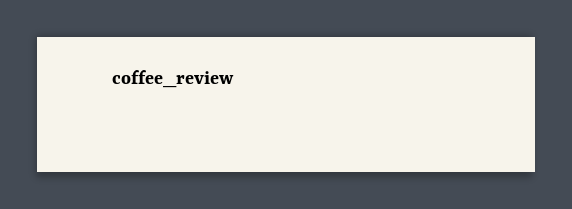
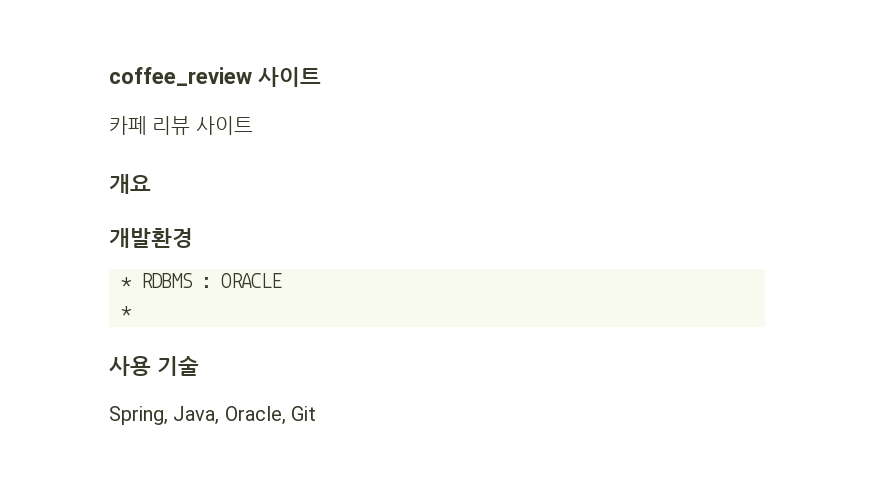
(234, 79) none -> [257,67,321,87] [109,116,253,135] [109,174,151,194] [109,228,193,248] [121,273,282,288] [121,306,132,317] [109,356,199,376] [109,406,317,425] 사이트 // 카페 리뷰 사이트 // 개요 // 개발환경 // * RDBMS : ORACLE // * // 사용 기술 // Spring, Java, Oracle, Git

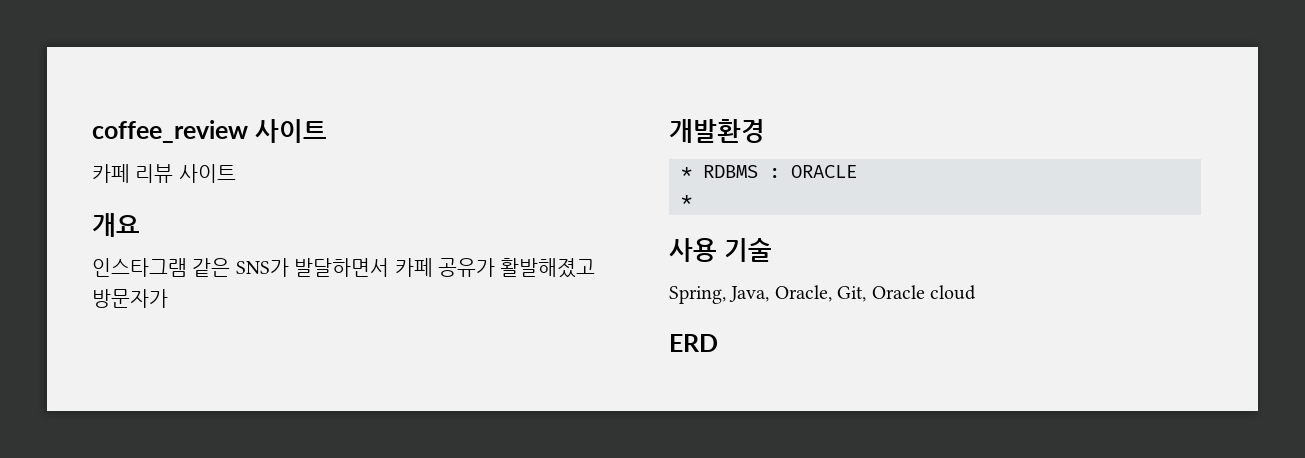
(151, 184) none -> [92,258,596,278] [92,289,168,308] // 인스타그램 같은 SNS가 발달하면서 카페 공유가 활발해졌고 방문자가
[291,406,317,421] Git -> [837,285,976,302] [669,334,718,352] Git, Oracle cloud // ERD

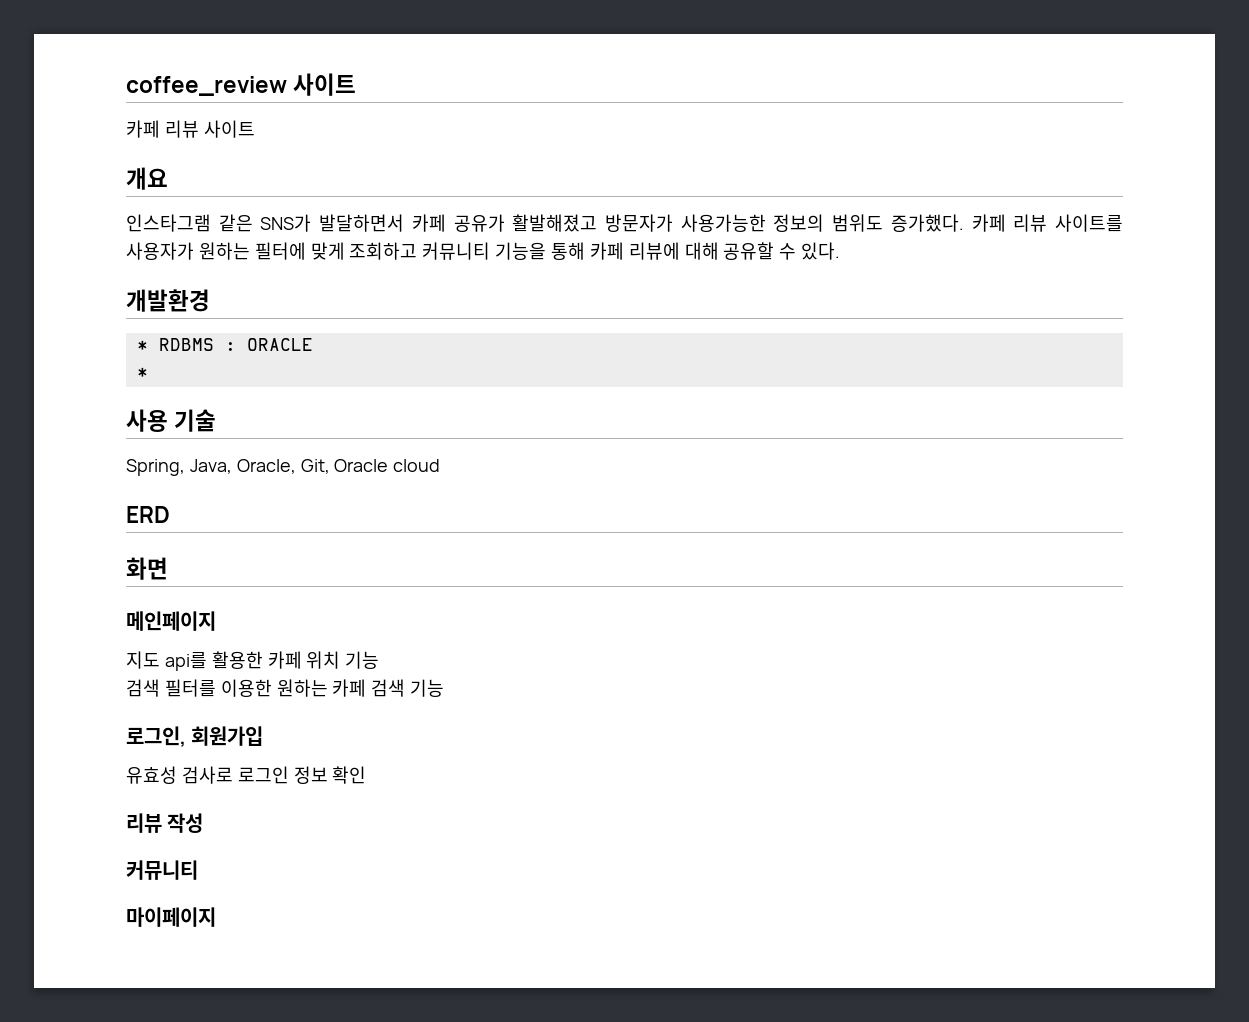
(168, 298) none -> [680,214,1123,232] [126,242,841,260] 사용가능한 정보의 범위도 증가했다. 카페 리뷰 사이트를 사용자가 원하는 필터에 맞게 조회하고 커뮤니티 기능을 통해 카페 리뷰에 대해 공유할 수 있다.
(718, 343) none -> [126,557,168,580] [126,611,216,631] [126,651,380,671] [126,679,445,697] [126,726,264,747] [126,766,367,784] [126,813,204,833] [126,860,198,880] [126,907,216,927] // 화면 // 메인페이지 // 지도 api를 활용한 카페 위치 기능 // 검색 필터를 이용한 원하는 카페 검색 기능 // 로그인, 회원가입 // 유효성 검사로 로그인 정보 확인 // 리뷰 작성 // 커뮤니티 // 마이페이지

